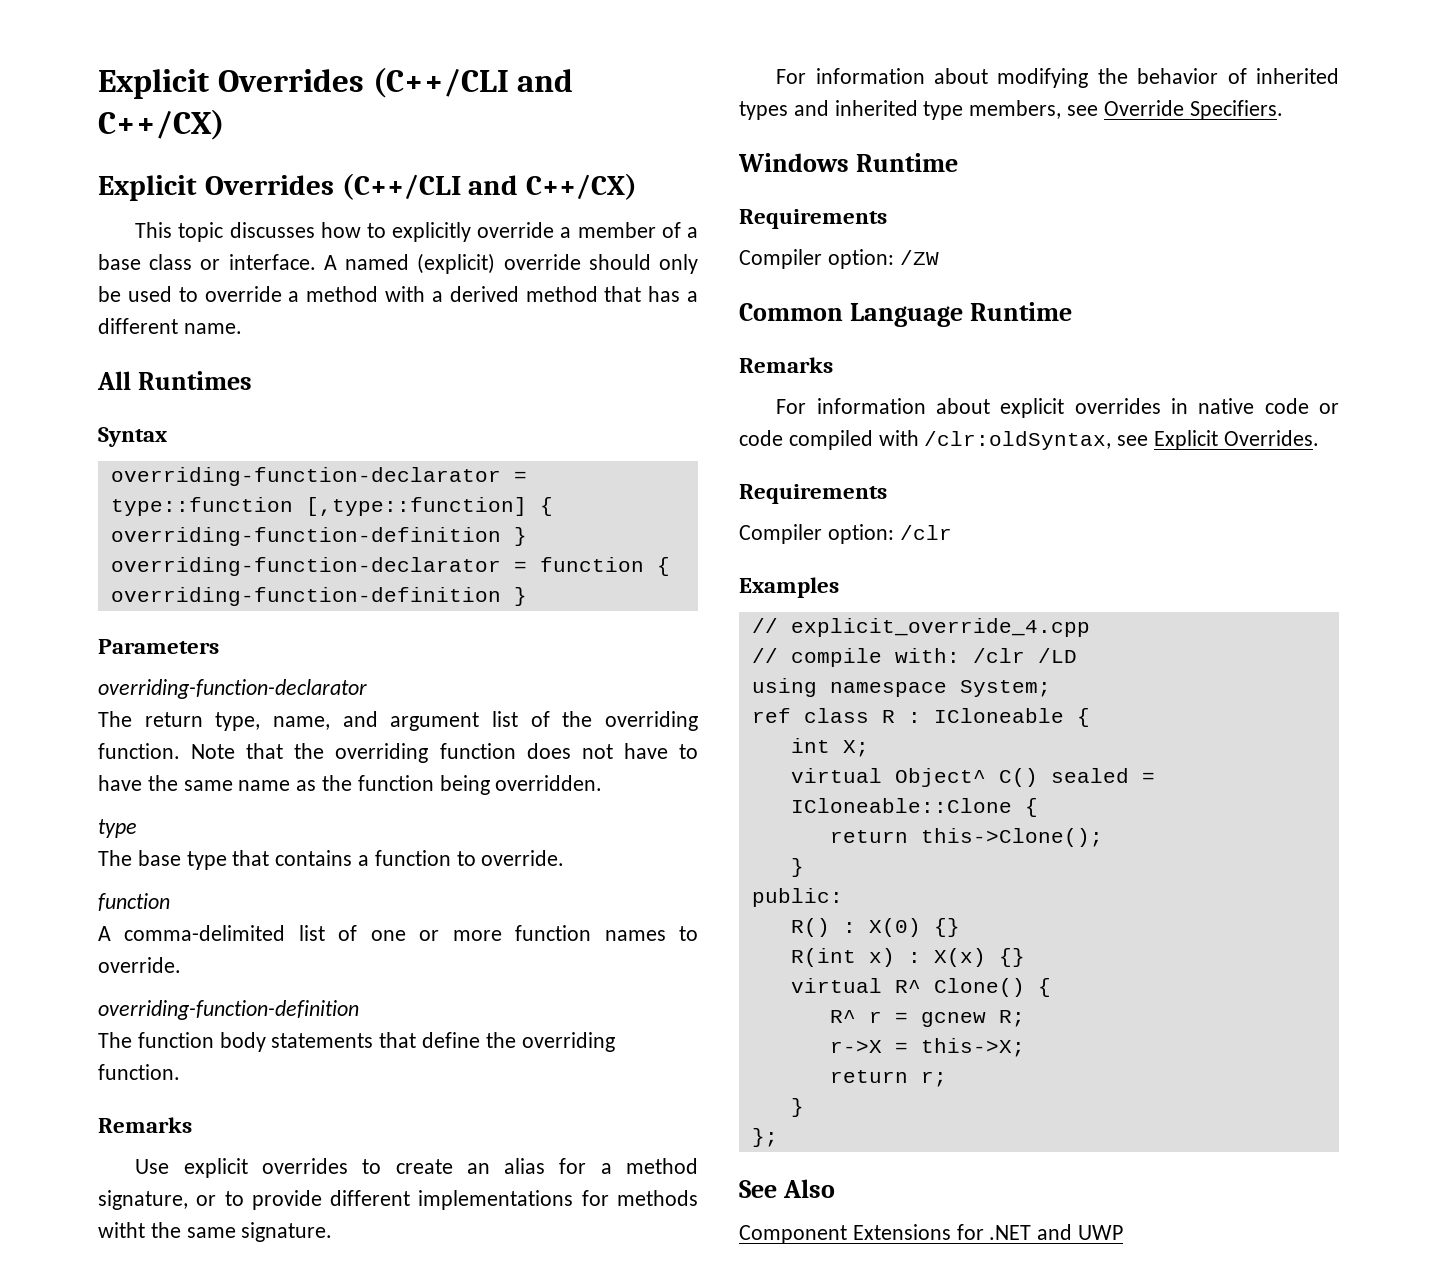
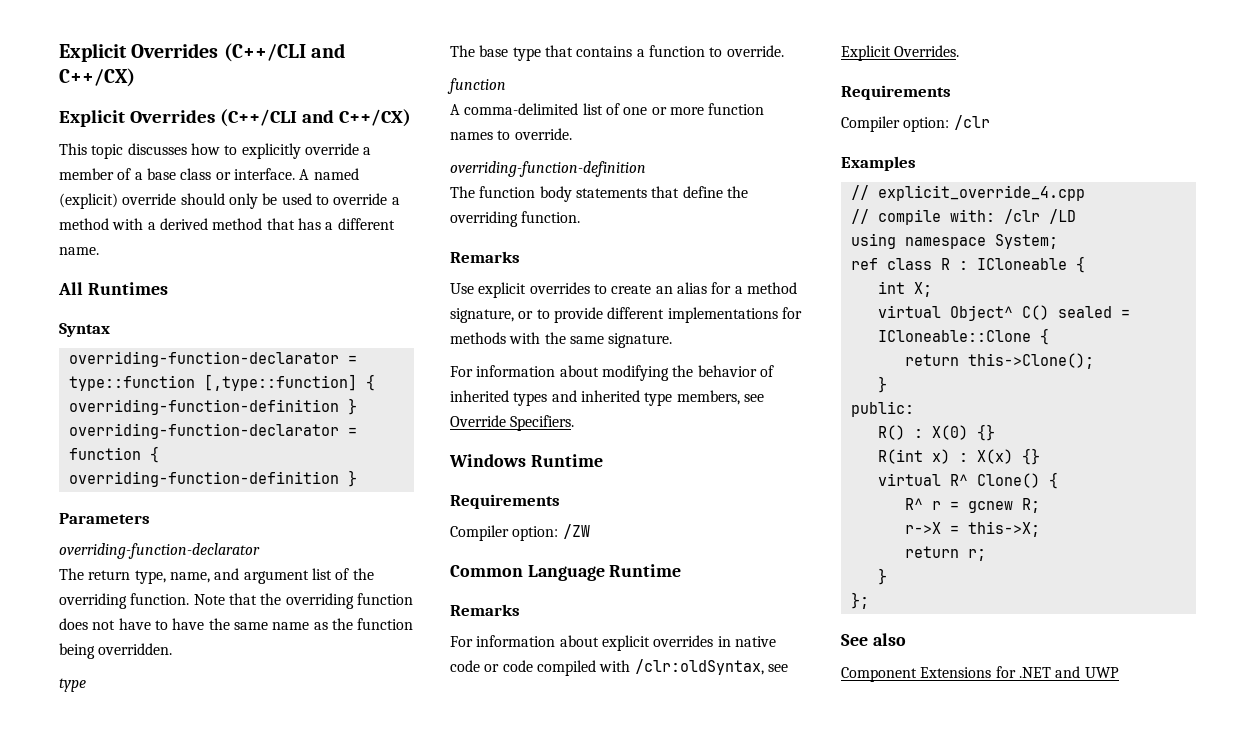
[98,1222,145,1238] witht -> [509,332,541,344] with
[783,1179,836,1198] Also -> [872,633,906,646] also

